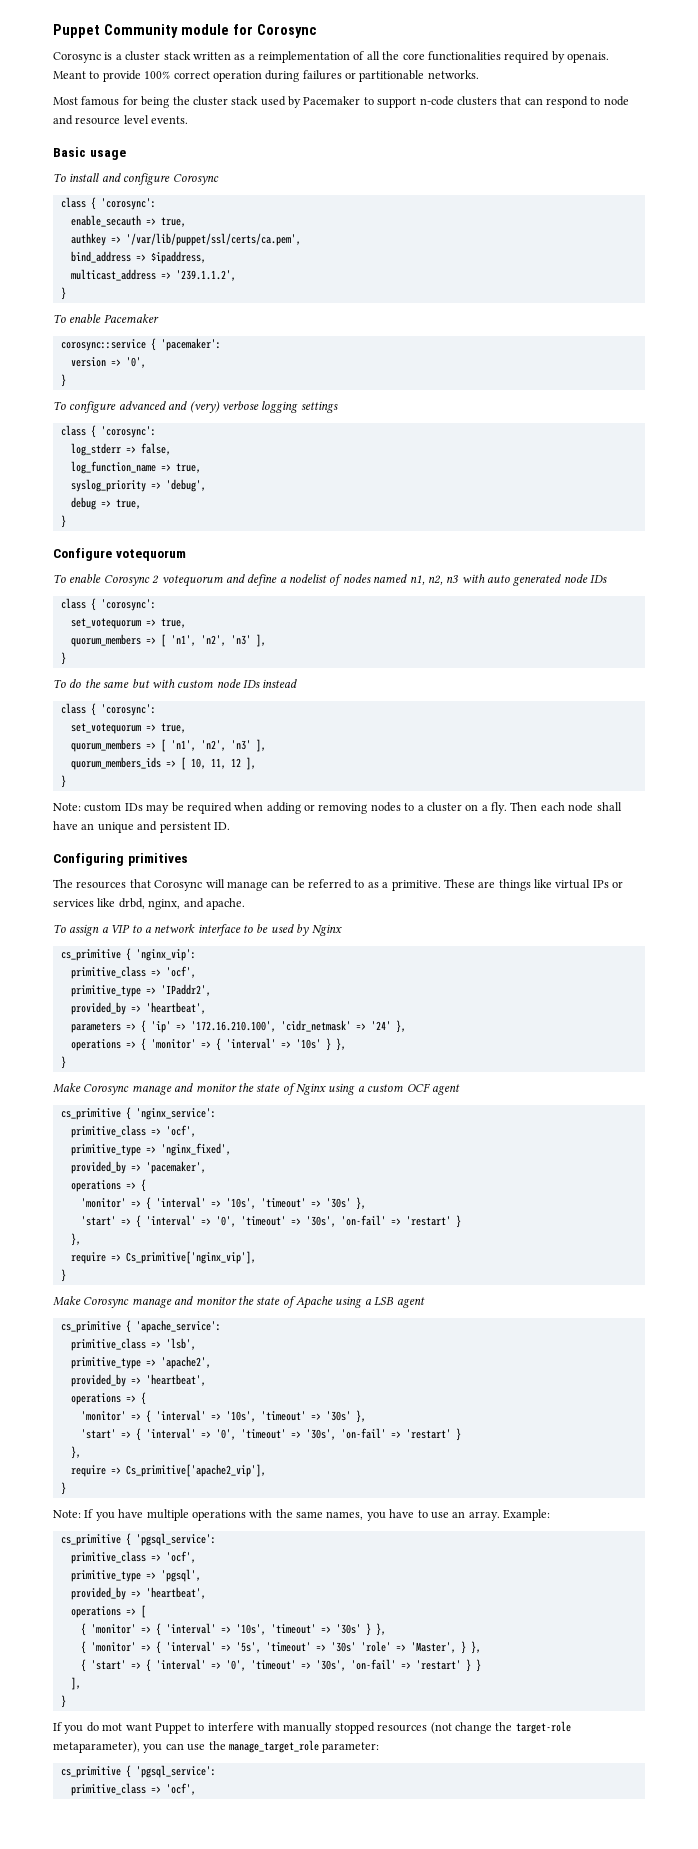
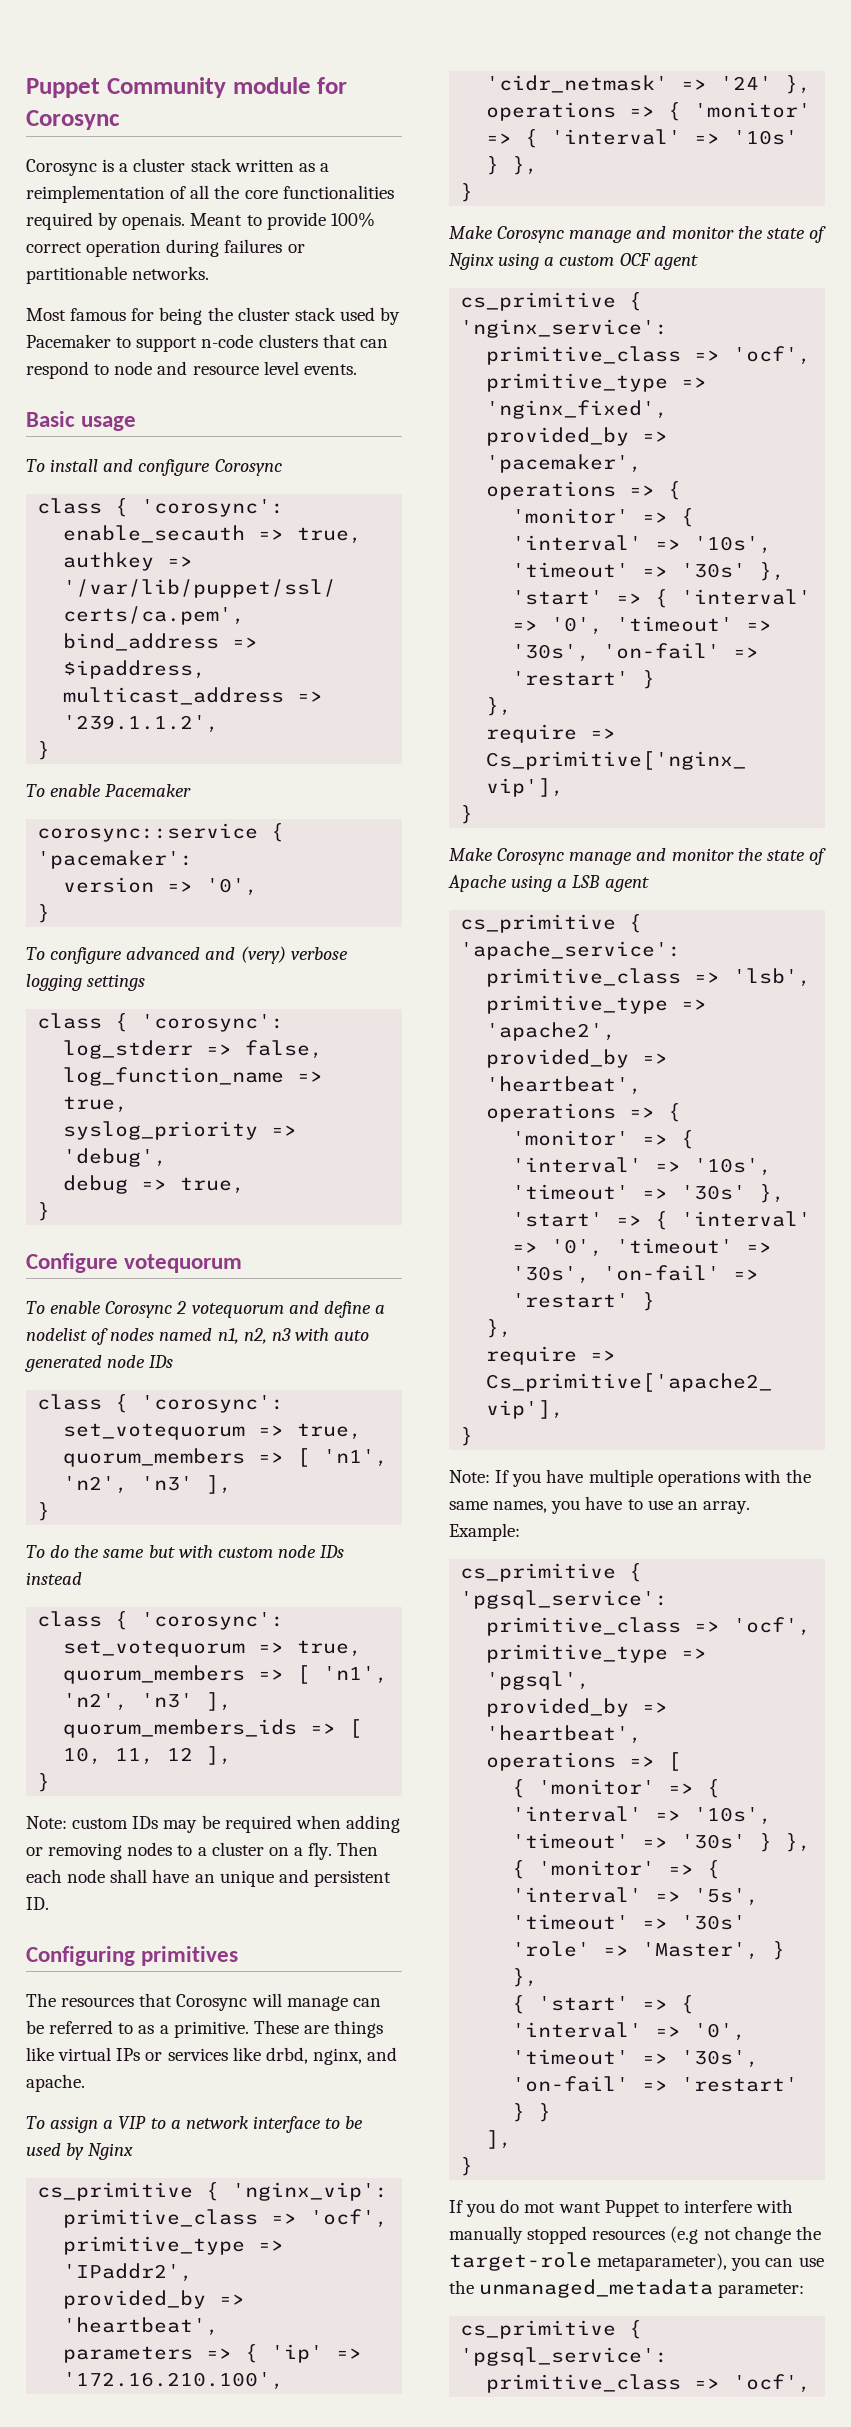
[430,1722,452,1734] (not -> [670,2226,731,2244] (e.g not
[228,1740,319,1753] manage_target_role -> [479,2279,714,2298] unmanaged_metadata

